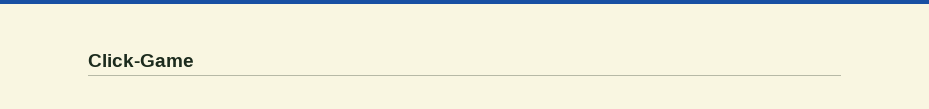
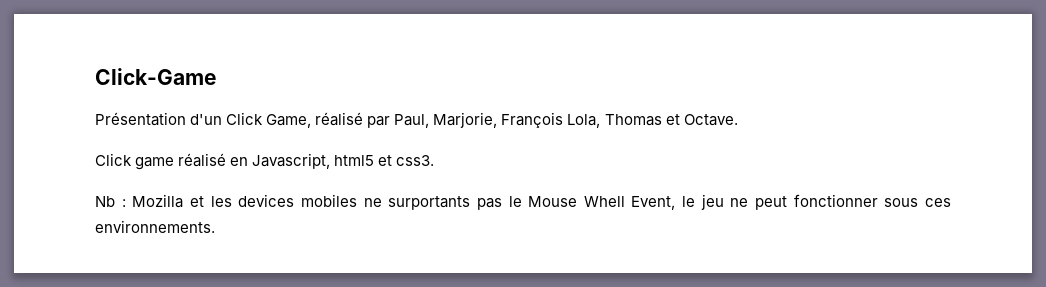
(194, 60) none -> [95,112,738,128] [95,153,435,170] [95,194,951,210] [95,220,215,233] // Présentation d'un Click Game, réalisé par Paul, Marjorie, François Lola, Thomas et Octave. // Click game réalisé en Javascript, html5 et css3. // Nb : Mozilla et les devices mobiles ne surportants pas le Mouse Whell Event, le jeu ne peut fonctionner sous ces environnements.

